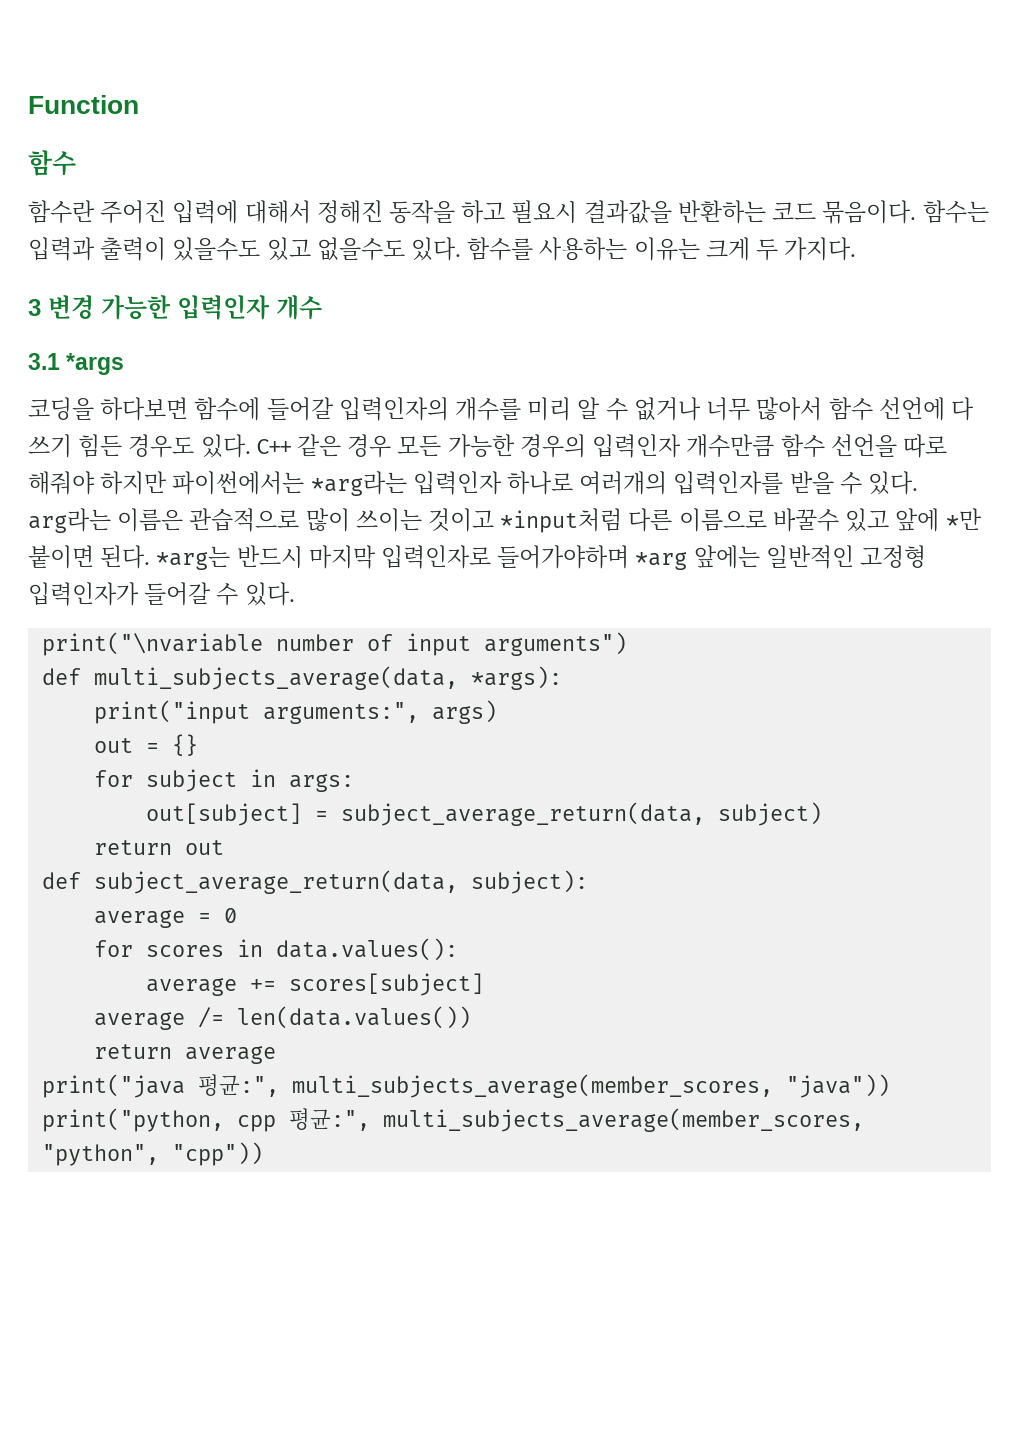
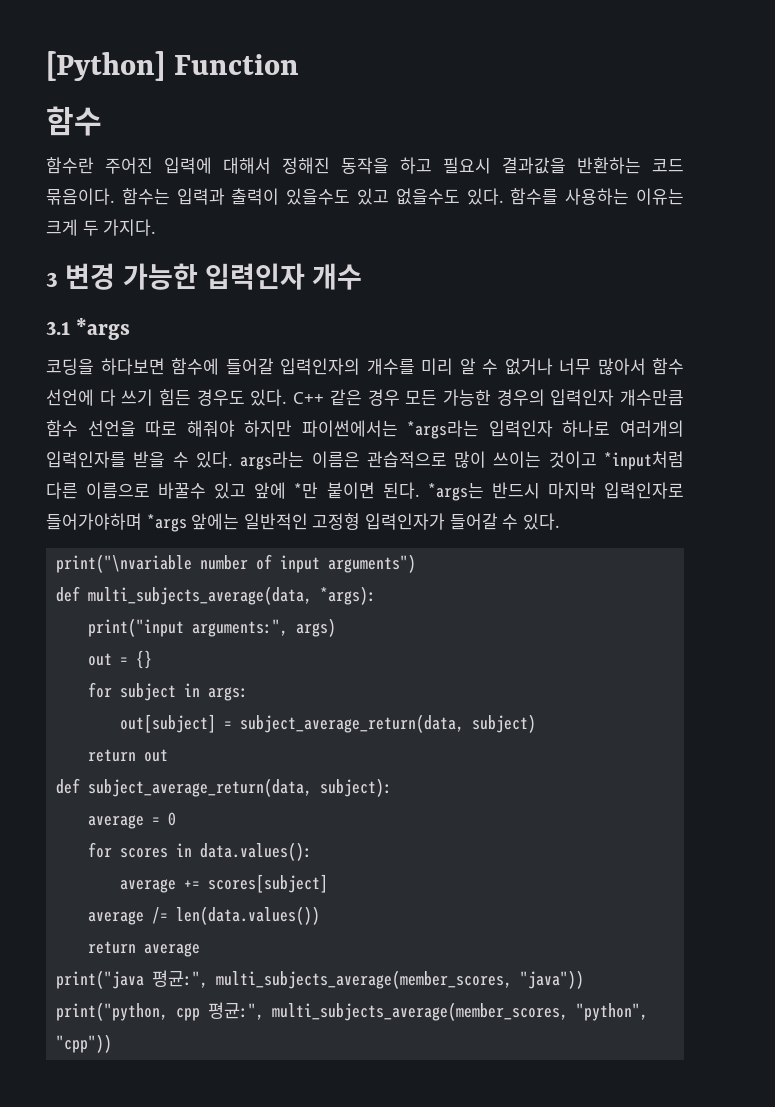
(28, 104) none -> [46,51,165,81] [Python]
[310,471,407,496] *arg라는 -> [407,420,480,439] *args라는
[28,508,111,533] arg라는 -> [240,451,305,470] args라는
[156,546,231,570] *arg는 -> [427,482,484,501] *args는
[635,552,688,570] *arg -> [146,514,187,532] *args

